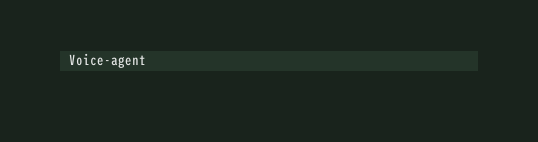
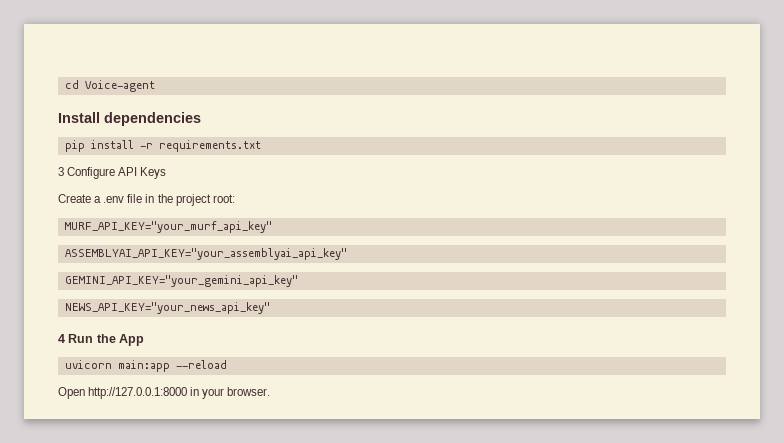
(68, 60) none -> [64,80,79,89] cd
(146, 60) none -> [58,112,201,126] [64,140,261,152] [58,167,167,179] [58,194,235,206] [64,221,272,233] [64,248,347,260] [64,275,298,287] [64,302,270,314] [58,334,145,346] [64,360,227,372] [58,387,271,399] // Install dependencies // pip install -r requirements.txt // 3 Configure API Keys // Create a .env file in the project root: // MURF_API_KEY="your_murf_api_key" // ASSEMBLYAI_API_KEY="your_assemblyai_api_key" // GEMINI_API_KEY="your_gemini_api_key" // NEWS_API_KEY="your_news_api_key" // 4 Run the App // uvicorn main:app --reload // Open http://127.0.0.1:8000 in your browser.

